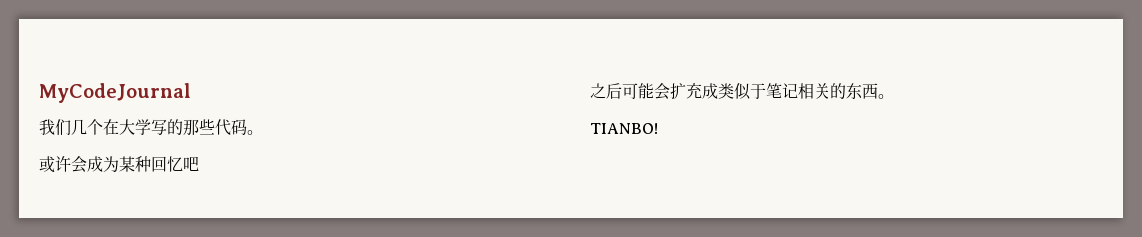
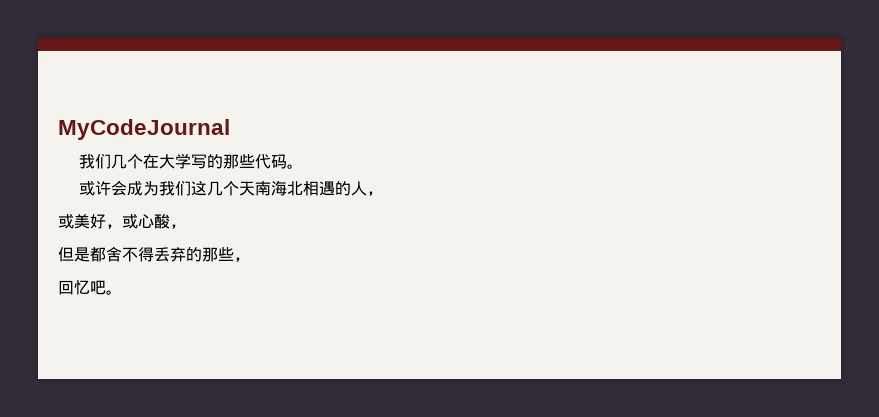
[119,156,199,172] [590,83,894,100] [590,123,658,134] 某种回忆吧 // 之后可能会扩充成类似于笔记相关的东西。 // TIANBO! -> [159,181,384,196] [58,213,186,229] [58,246,250,262] [58,280,122,295] 我们这几个天南海北相遇的人， // 或美好，或心酸， // 但是都舍不得丢弃的那些， // 回忆吧。

